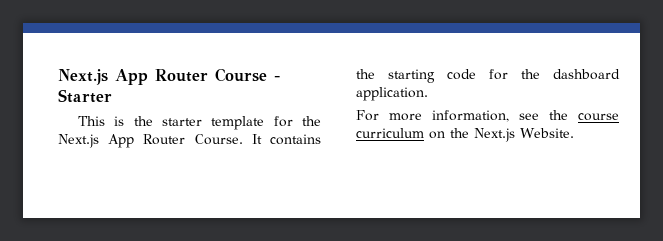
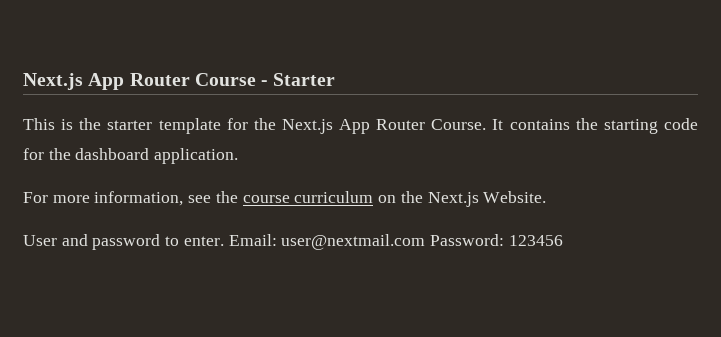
(574, 133) none -> [23,234,563,250] // User and password to enter. Email: user@nextmail.com Password: 123456

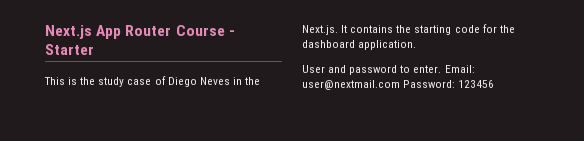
[107,118,487,134] starter template for the Next.js App Router Course. -> [98,76,260,87] [302,25,338,35] study case of Diego Neves in the Next.js.
[23,191,547,207] // For more information, see the course curriculum on the Next.js Website. -> (417, 45) none

